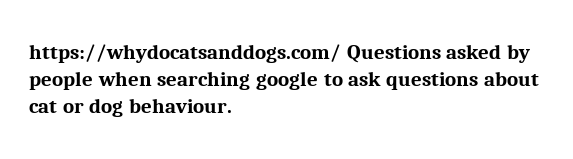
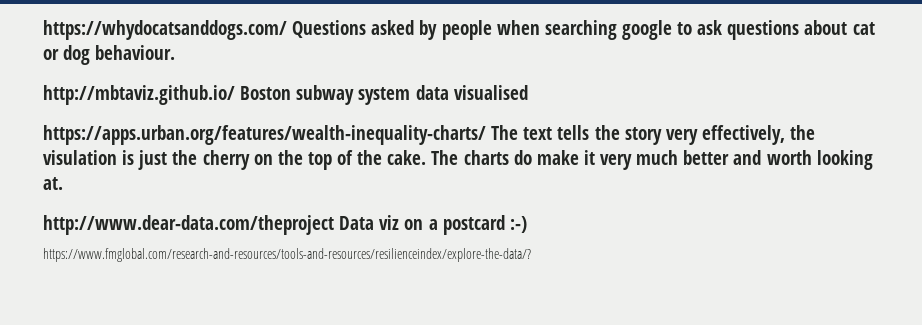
(233, 105) none -> [43,85,528,105] [43,125,816,145] [43,150,873,170] [43,177,63,190] [43,215,527,235] [43,248,531,262] // http://mbtaviz.github.io/ Boston subway system data visualised // https://apps.urban.org/features/wealth-inequality-charts/ The text tells the story very effectively, the visulation is just the cherry on the top of the cake. The charts do make it very much better and worth looking at. // http://www.dear-data.com/theproject Data viz on a postcard :-) // https://www.fmglobal.com/research-and-resources/tools-and-resources/resilienceindex/explore-the-data/?

